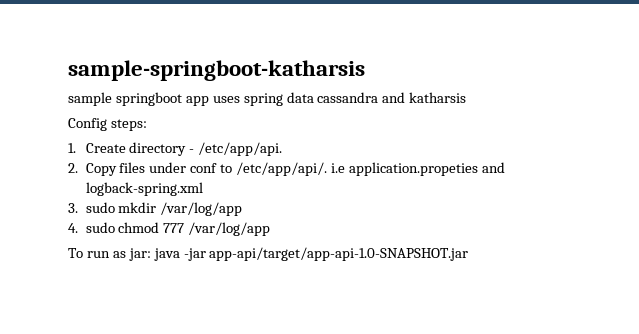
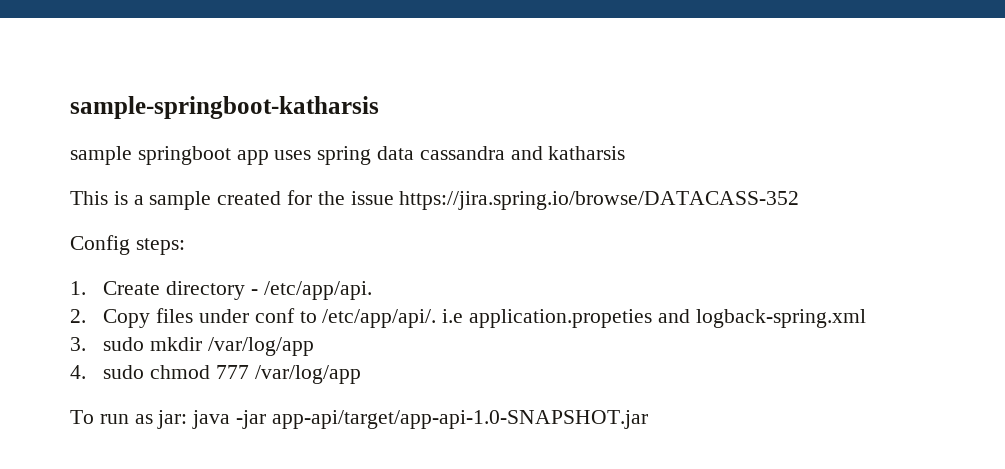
(467, 97) none -> [70,190,800,210] // This is a sample created for the issue https://jira.spring.io/browse/DATACASS-352

